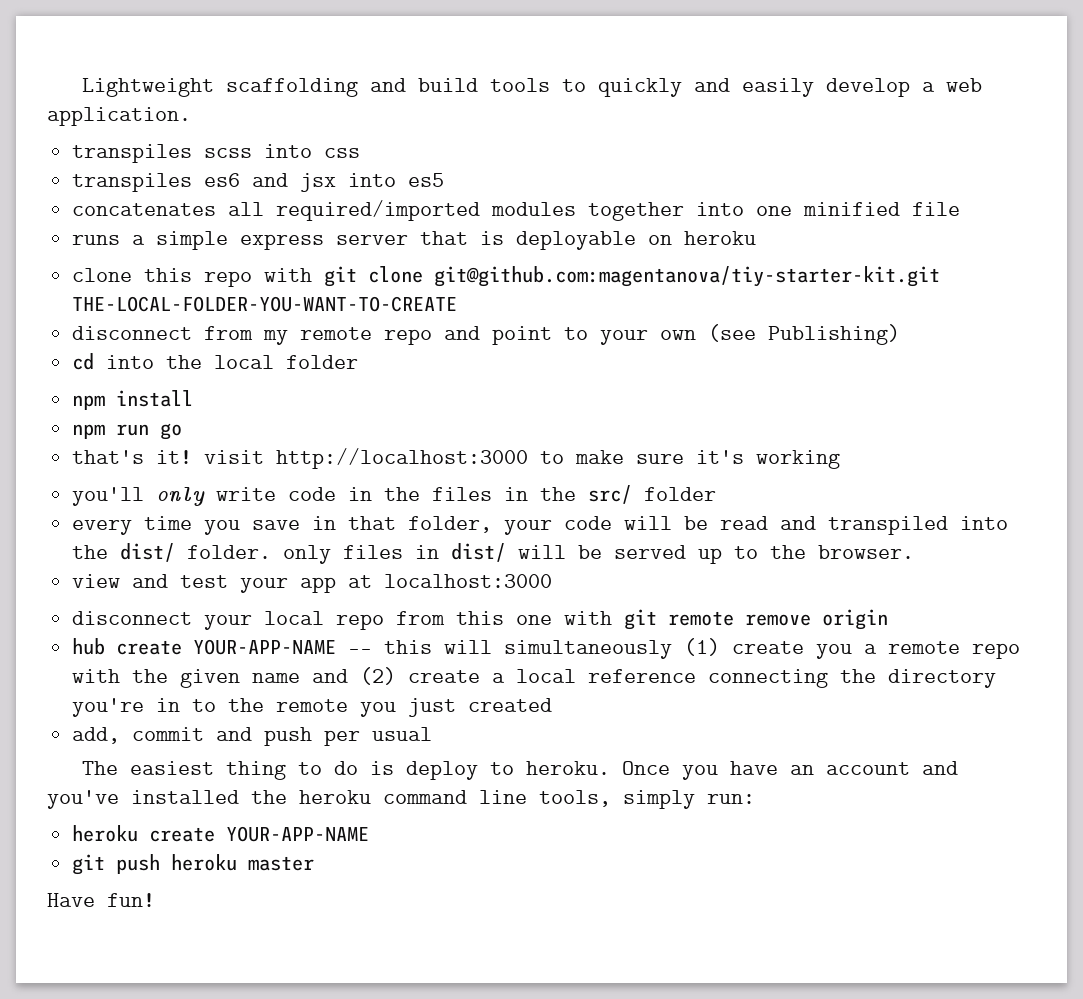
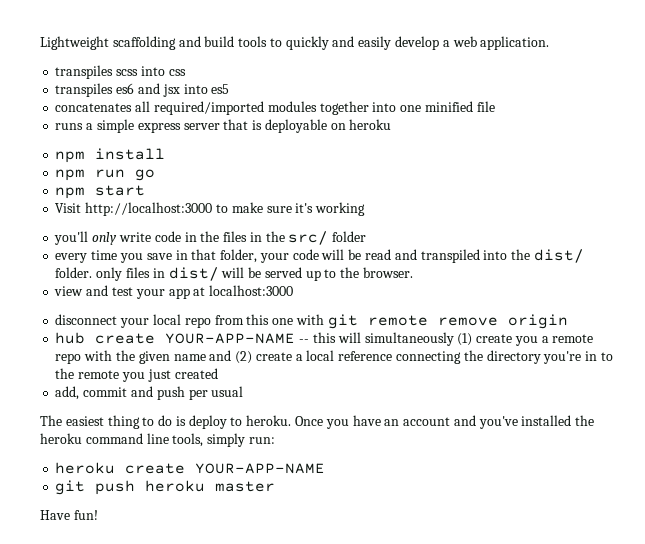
[72,266,941,287] [72,296,458,312] [72,324,901,345] [72,353,359,370] // clone this repo with git clone git@github.com:magentanova/tiy-starter-kit.git THE-LOCAL-FOLDER-YOU-WANT-TO-CREATE // disconnect from my remote repo and point to your own (see Publishing) // cd into the local folder -> (392, 124) none
[72,450,265,464] that's it! visit -> [55,185,146,199] [55,203,82,213] npm start // Visit

